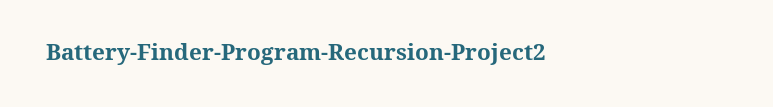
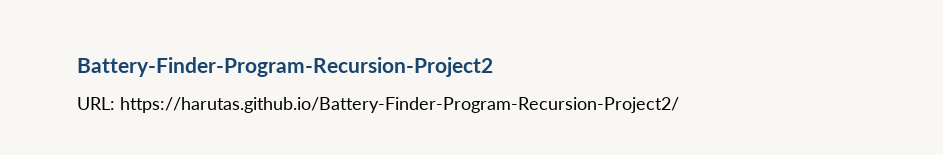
(546, 54) none -> [77,97,679,113] // URL: https://harutas.github.io/Battery-Finder-Program-Recursion-Project2/

